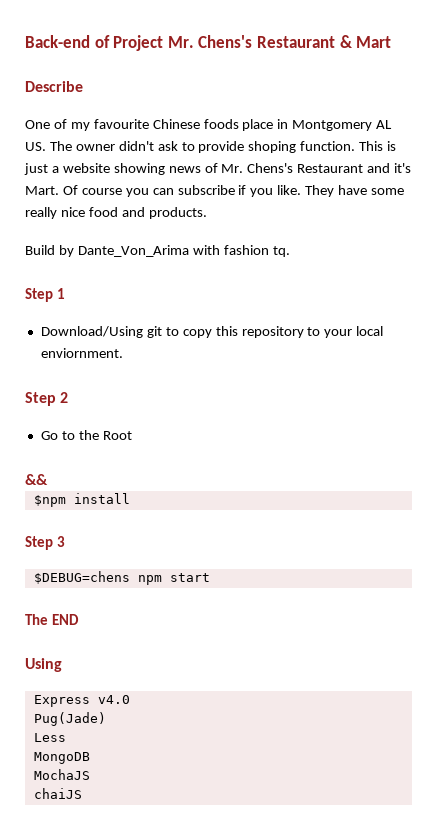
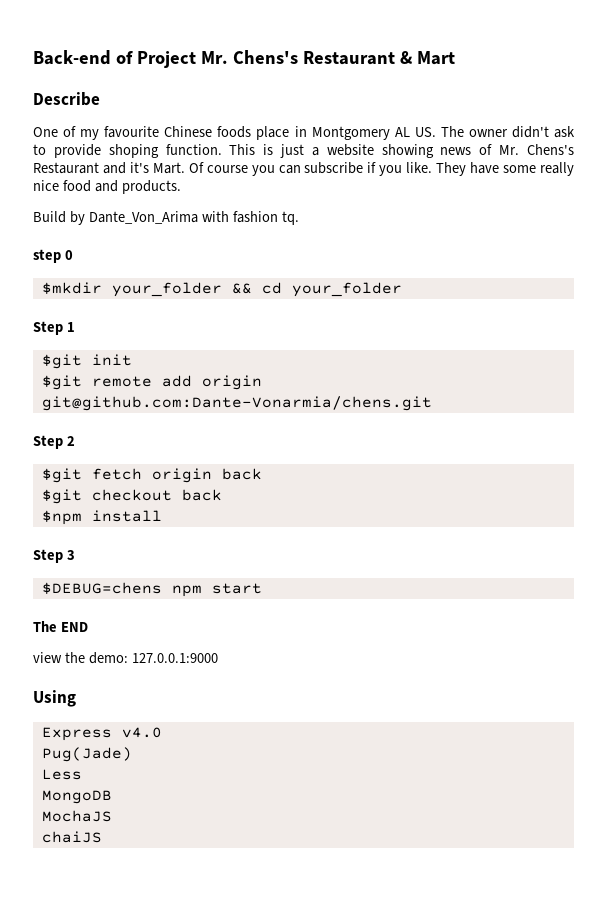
[25,288,65,302] [40,326,384,338] [40,348,123,358] [25,392,69,406] [40,430,132,440] [25,474,48,485] Step 1 // Download/Using git to copy this repository to your local enviornment. // Step 2 // Go to the Root // && -> [33,249,73,263] [41,282,402,297] [33,321,75,335] [41,354,132,369] [41,375,262,390] [41,396,432,411] [33,435,75,449] [41,468,262,483] [41,489,222,504] step 0 // $mkdir your_folder && cd your_folder // Step 1 // $git init // $git remote add origin git@github.com:Dante-Vonarmia/chens.git // Step 2 // $git fetch origin back // $git checkout back
(79, 619) none -> [33,652,218,664] // view the demo: 127.0.0.1:9000

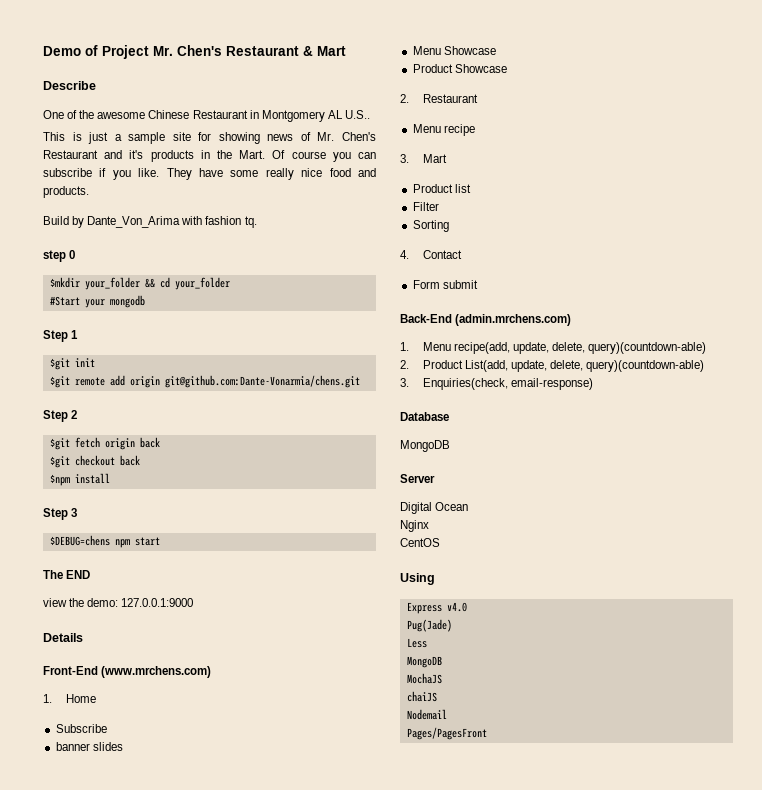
[33,50,111,65] Back-end -> [43,46,81,56] Demo
[232,50,298,64] Chens's -> [177,45,222,56] Chen's
[80,126,575,140] [33,144,222,158] my favourite Chinese foods place in Montgomery AL US. The owner didn't ask to provide shoping function. -> [79,110,370,122] the awesome Chinese Restaurant in Montgomery AL U.S.. //
[326,144,374,156] website -> [128,132,212,144] sample site for
[527,144,575,155] Chens's -> [342,132,376,141] Chen's
(149, 167) none -> [150,150,232,162] products in the
(402, 289) none -> [49,295,145,308] // #Start your mongodb
(218, 658) none -> [43,633,83,642] [43,666,212,678] [43,694,96,703] [55,724,107,733] [55,742,123,751] [412,46,496,55] [412,64,507,73] [400,94,478,103] [412,124,475,136] [400,154,447,163] [412,184,471,193] [412,202,439,211] [412,220,449,232] [400,250,462,259] [412,280,478,289] [400,314,572,326] [400,342,707,354] [400,360,705,372] [400,378,593,390] [400,412,449,421] [400,440,450,452] [400,474,435,483] [400,502,469,514] [400,520,429,532] [400,538,440,547] // Details // Front-End (www.mrchens.com) // 1. Home // Subscribe // banner slides // Menu Showcase // Product Showcase // 2. Restaurant // Menu recipe // 3. Mart // Product list // Filter // Sorting // 4. Contact // Form submit // Back-End (admin.mrchens.com) // 1. Menu recipe(add, update, delete, query)(countdown-able) // 2. Product List(add, update, delete, query)(countdown-able) // 3. Enquiries(check, email-response) // Database // MongoDB // Server // Digital Ocean // Nginx // CentOS
(102, 837) none -> [406,709,447,720] [406,727,487,740] // Nodemail // Pages/PagesFront

